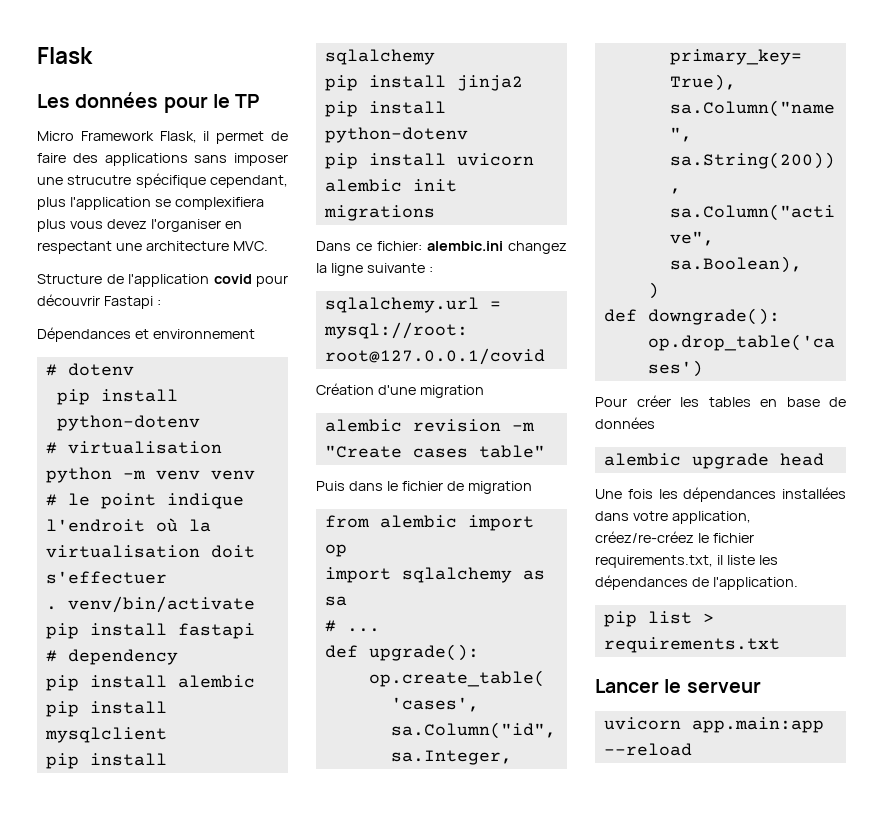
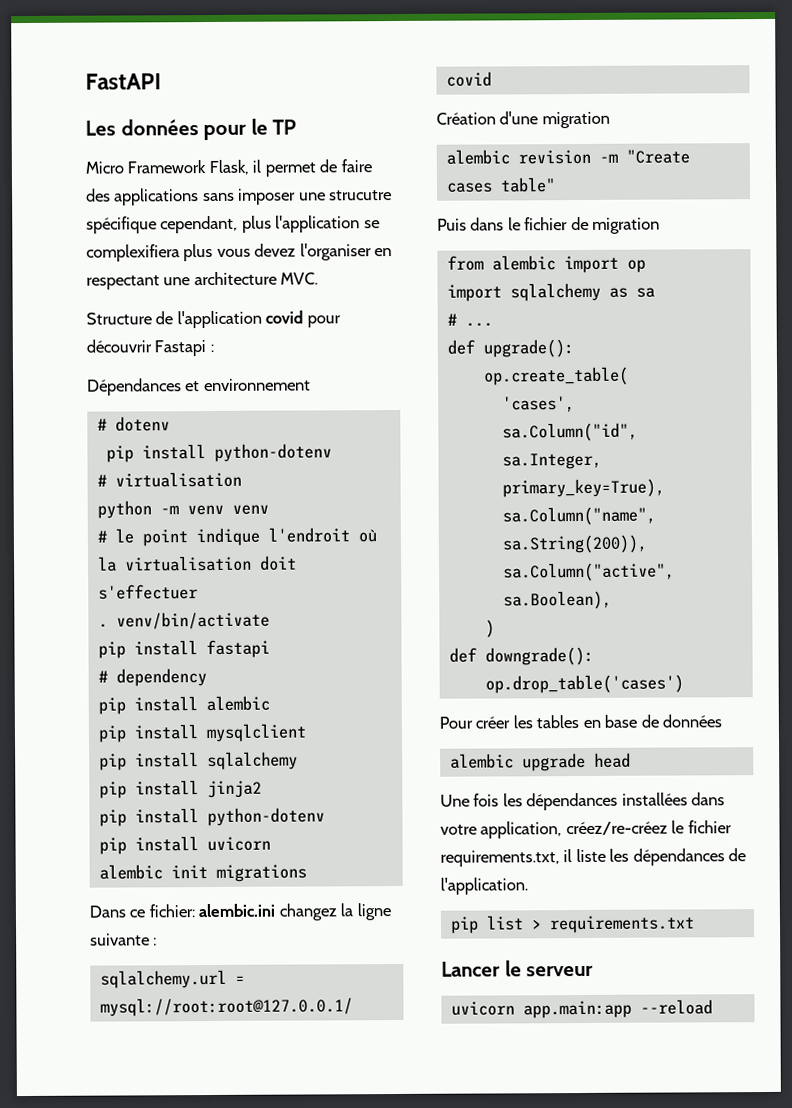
[37,47,93,64] Flask -> [85,73,161,90] FastAPI

